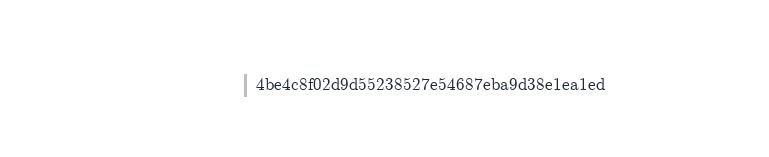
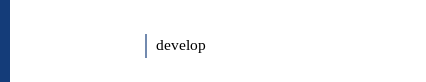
[255,77,605,90] 4be4c8f02d9d55238527e54687eba9d38e1ea1ed -> [155,40,206,53] develop

